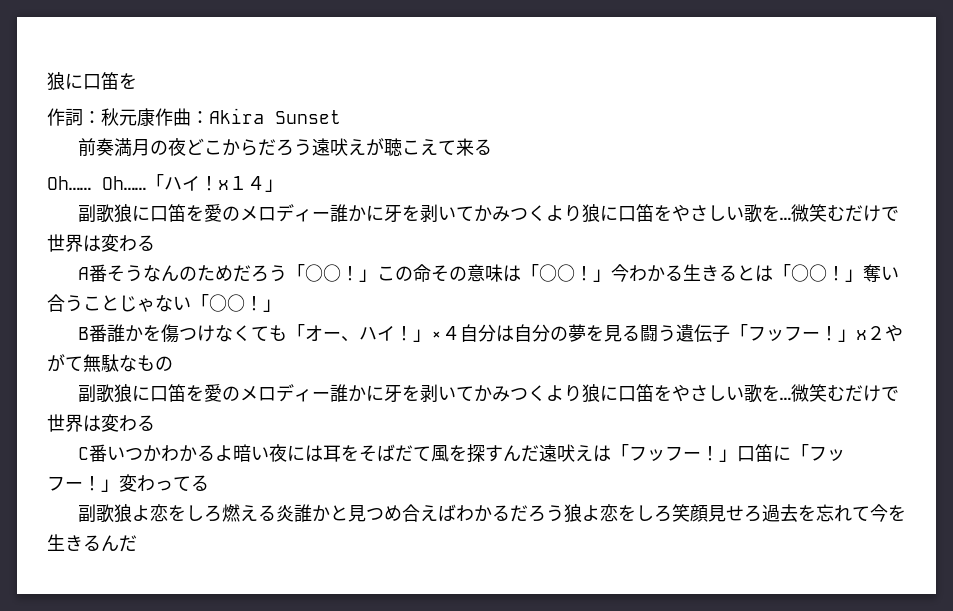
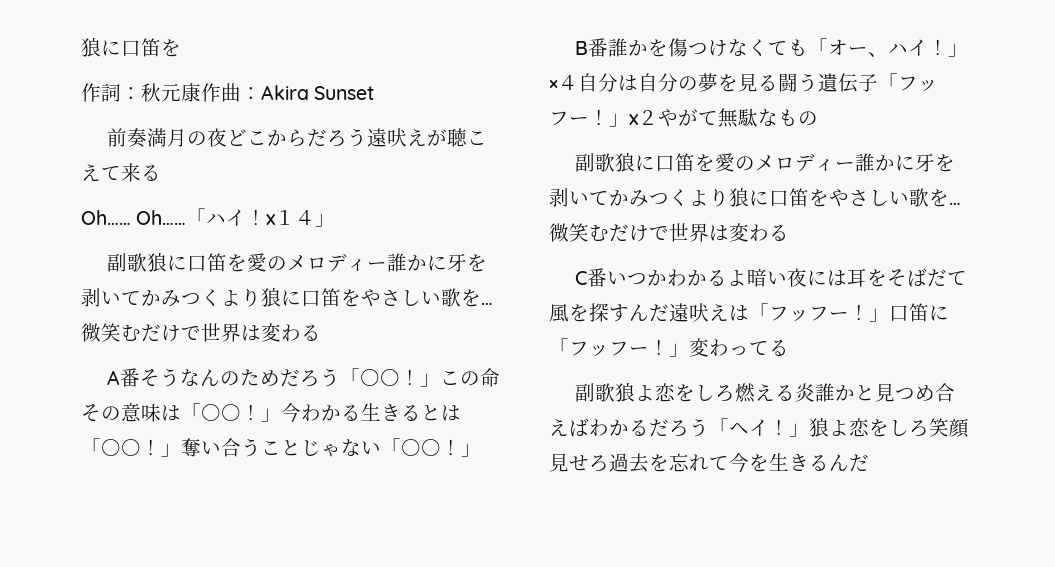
(564, 513) none -> [709,418,809,437] 「ヘイ！」

